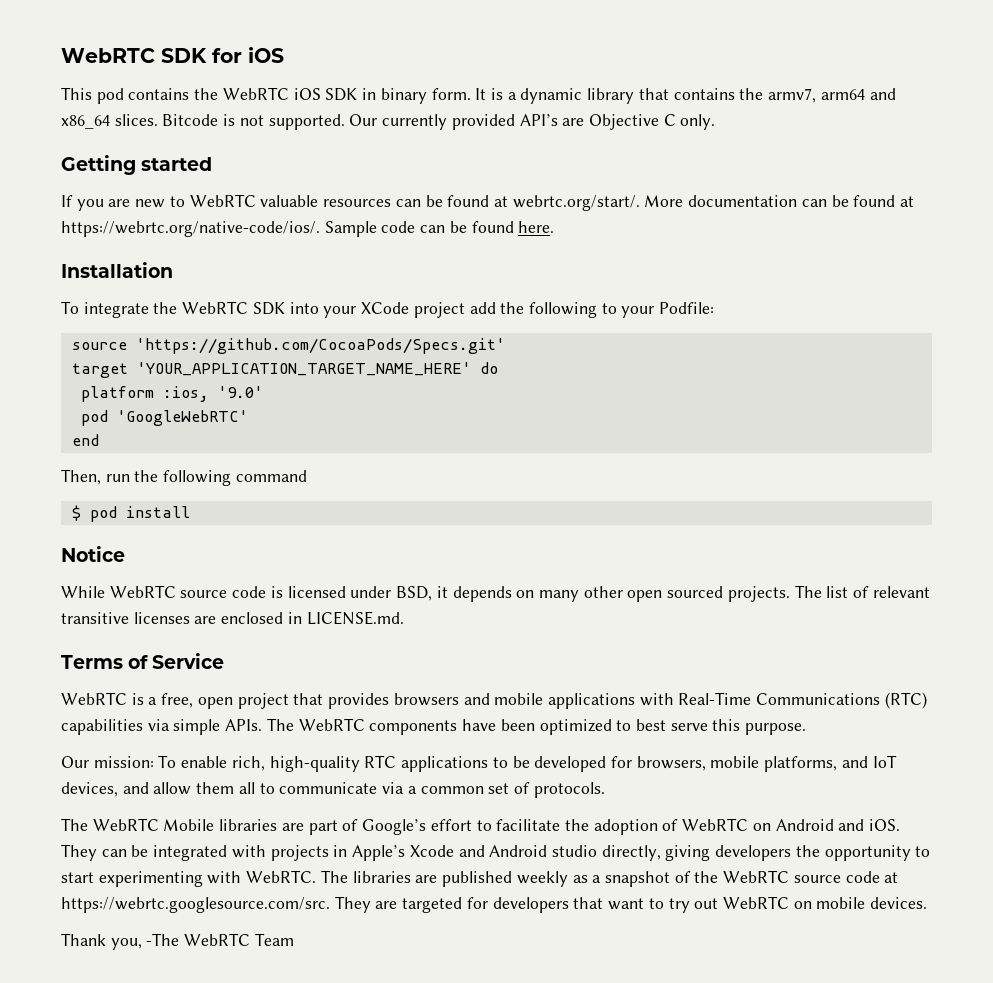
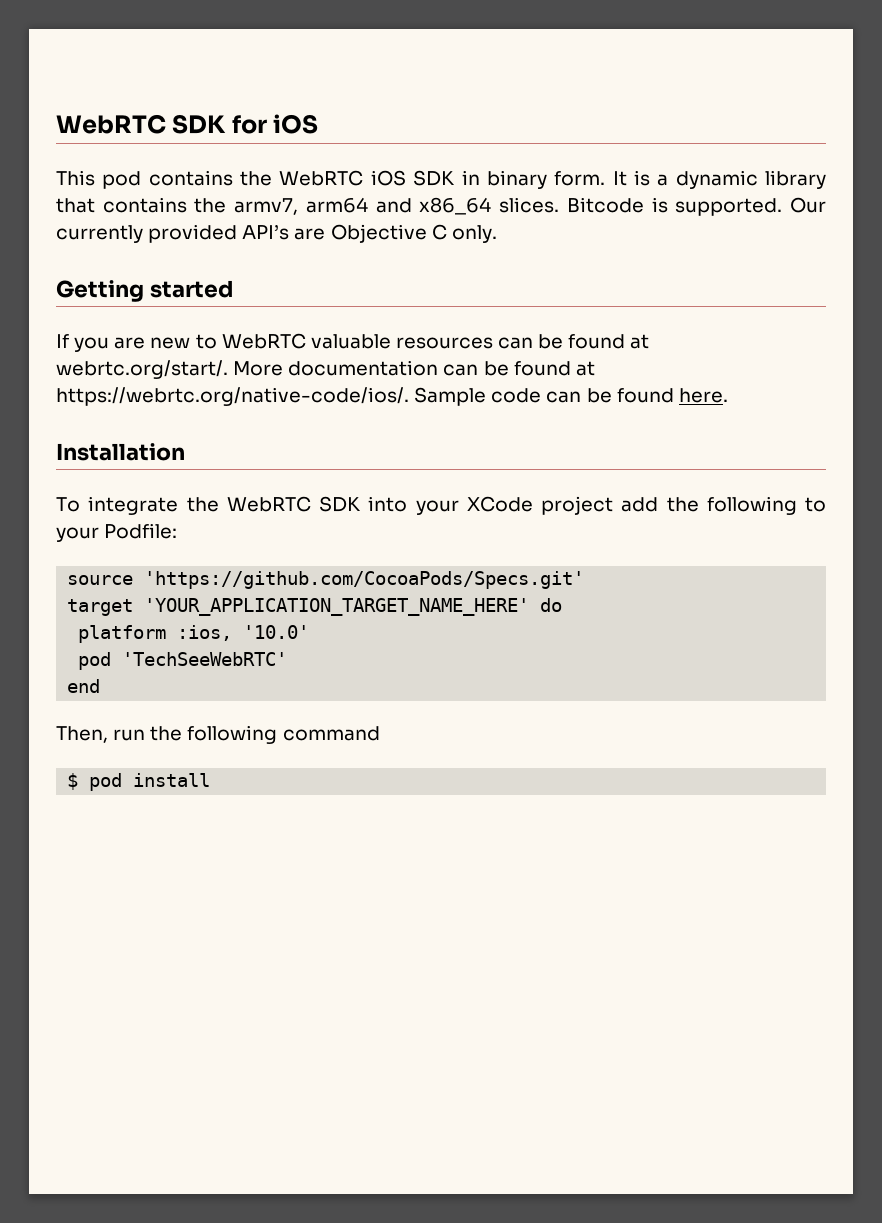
[239,115,264,126] not -> (668, 205) none
[217,386,263,398] [80,410,248,426] '9.0' // pod 'GoogleWebRTC' -> [243,625,310,639] [78,652,288,670] '10.0' // pod 'TechSeeWebRTC'
[61,546,125,562] [61,585,930,602] [61,611,404,625] [61,653,225,669] [61,692,927,709] [61,718,807,735] [61,755,897,772] [61,782,605,798] [61,818,901,835] [61,844,931,861] [61,870,899,887] [61,896,928,913] [61,933,294,950] // Notice // While WebRTC source code is licensed under BSD, it depends on many other open sourced projects. The list of relevant transitive licenses are enclosed in LICENSE.md. // Terms of Service // WebRTC is a free, open project that provides browsers and mobile applications with Real-Time Communications (RTC) capabilities via simple APIs. The WebRTC components have been optimized to best serve this purpose. // Our mission: To enable rich, high-quality RTC applications to be developed for browsers, mobile platforms, and IoT devices, and allow them all to communicate via a common set of protocols. // The WebRTC Mobile libraries are part of Google’s effort to facilitate the adoption of WebRTC on Android and iOS. They can be integrated with projects in Apple’s Xcode and Android studio directly, giving developers the opportunity to start experimenting with WebRTC. The libraries are published weekly as a snapshot of the WebRTC source code at https://webrtc.googlesource.com/src. They are targeted for developers that want to try out WebRTC on mobile devices. // Thank you, -The WebRTC Team -> (211, 780) none

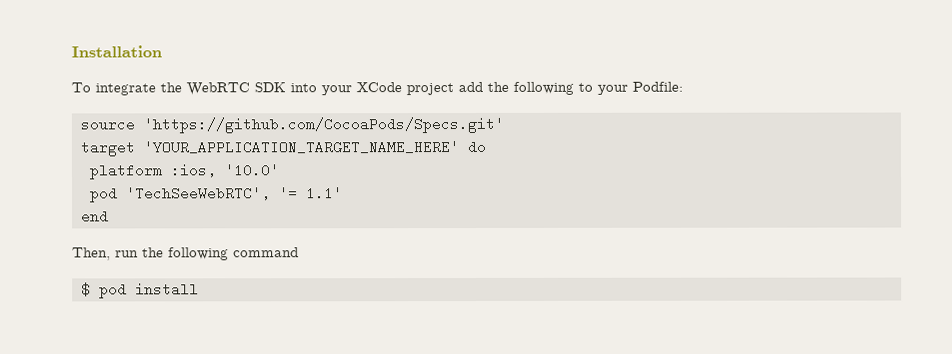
[56,114,319,134] [56,170,826,189] [56,197,827,216] [56,224,497,243] [56,280,233,302] [56,333,650,352] [56,360,595,379] [56,387,728,406] WebRTC SDK for iOS // This pod contains the WebRTC iOS SDK in binary form. It is a dynamic library that contains the armv7, arm64 and x86_64 slices. Bitcode is supported. Our currently provided API’s are Objective C only. // Getting started // If you are new to WebRTC valuable resources can be found at webrtc.org/start/. More documentation can be found at https://webrtc.org/native-code/ios/. Sample code can be found here. // -> (71, 51) none
[122,652,288,666] 'TechSeeWebRTC' -> [125,186,343,201] 'TechSeeWebRTC', '= 1.1'

